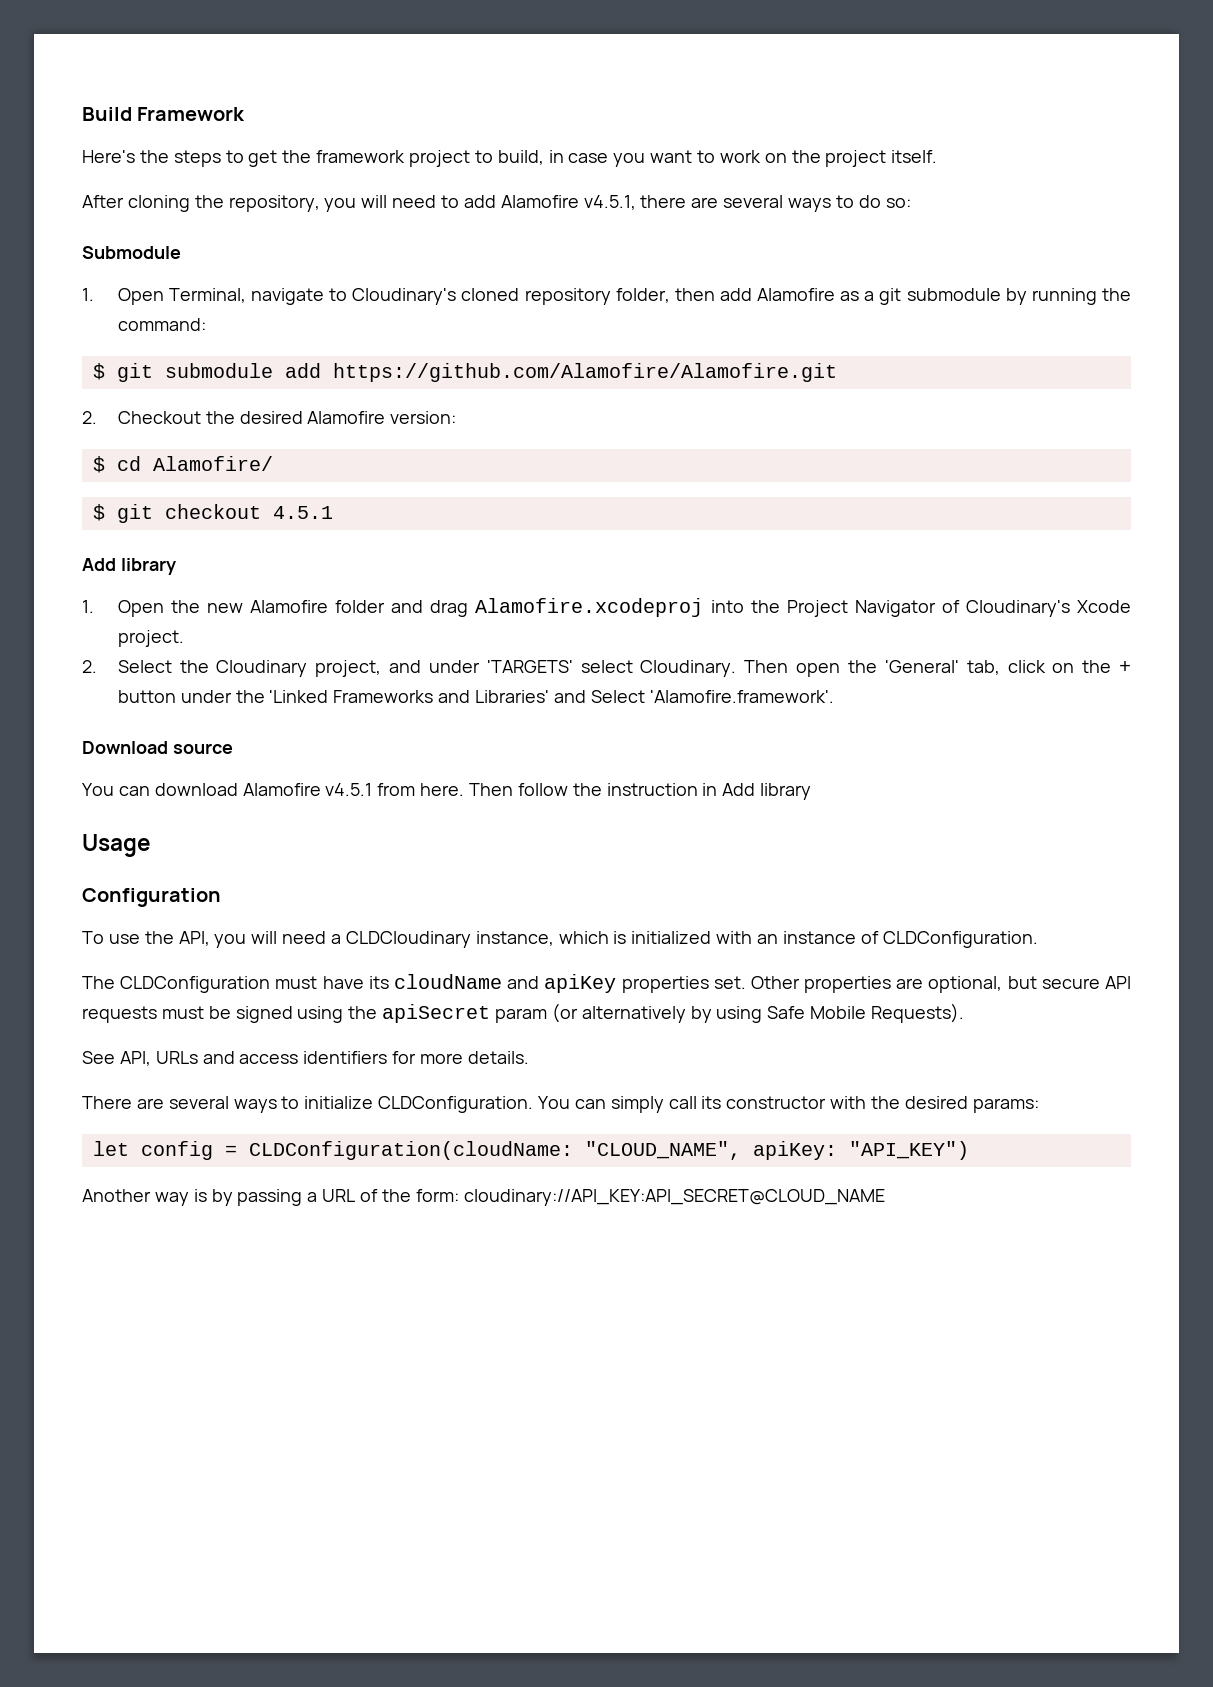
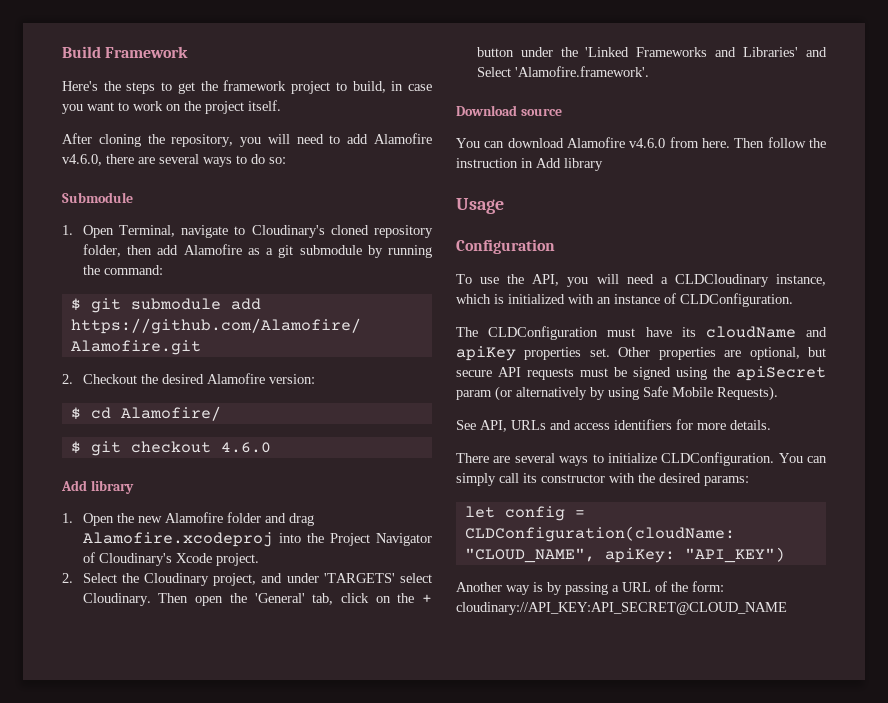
[583,195,636,210] v4.5.1, -> [62,154,102,166] v4.6.0,
[272,506,333,519] 4.5.1 -> [220,442,271,453] 4.6.0
[325,783,373,796] v4.5.1 -> [629,138,666,148] v4.6.0

